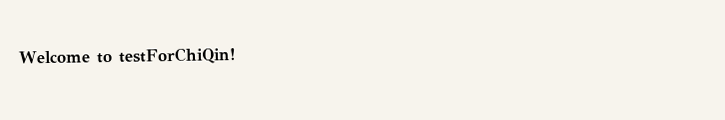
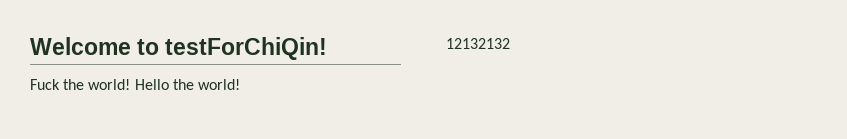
(237, 56) none -> [30,79,240,90] [446,38,510,49] // Fuck the world! Hello the world! // 12132132

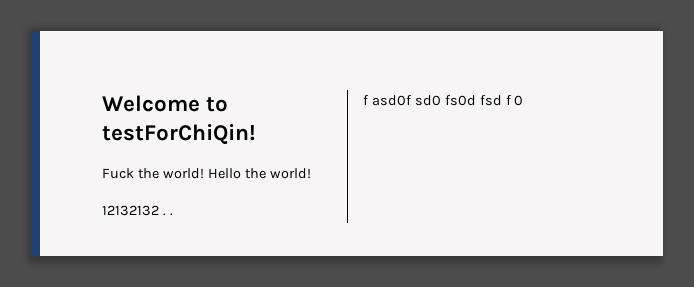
(510, 43) none -> [162,213,173,216] [363,95,524,106] . . // f asd0f sd0 fs0d fsd f 0

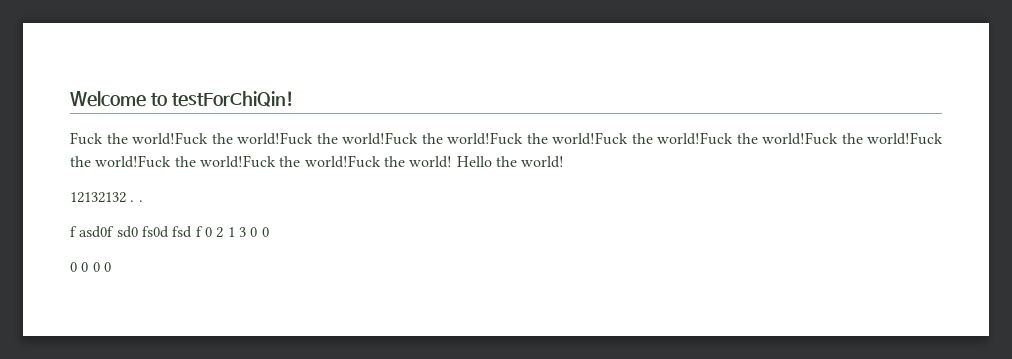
(159, 173) none -> [132,132,943,145] [70,155,405,168] world!Fuck the world!Fuck the world!Fuck the world!Fuck the world!Fuck the world!Fuck the world!Fuck the world!Fuck the world!Fuck the world!Fuck the world!Fuck the
(524, 100) none -> [216,227,269,238] [70,262,111,272] 2 1 3 0 0 // 0 0 0 0

